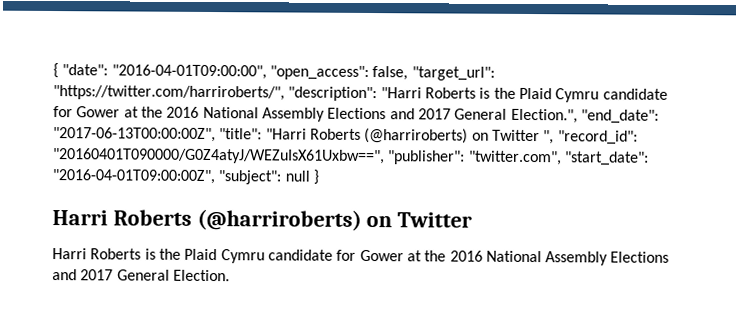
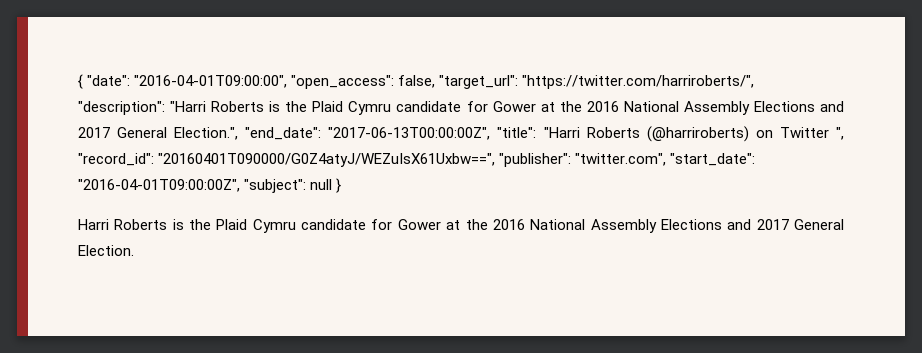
[52,208,473,231] // Harri Roberts (@harriroberts) on Twitter -> (342, 185) none

